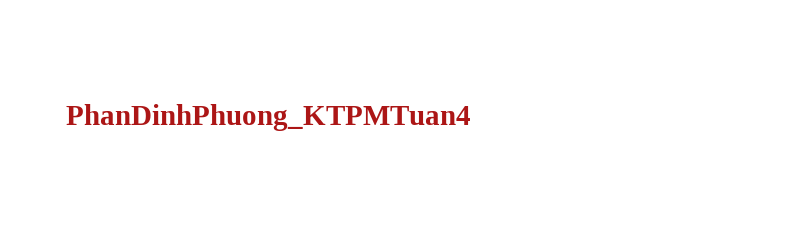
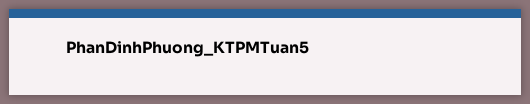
[66,104,471,131] PhanDinhPhuong_KTPMTuan4 -> [66,41,309,57] PhanDinhPhuong_KTPMTuan5

